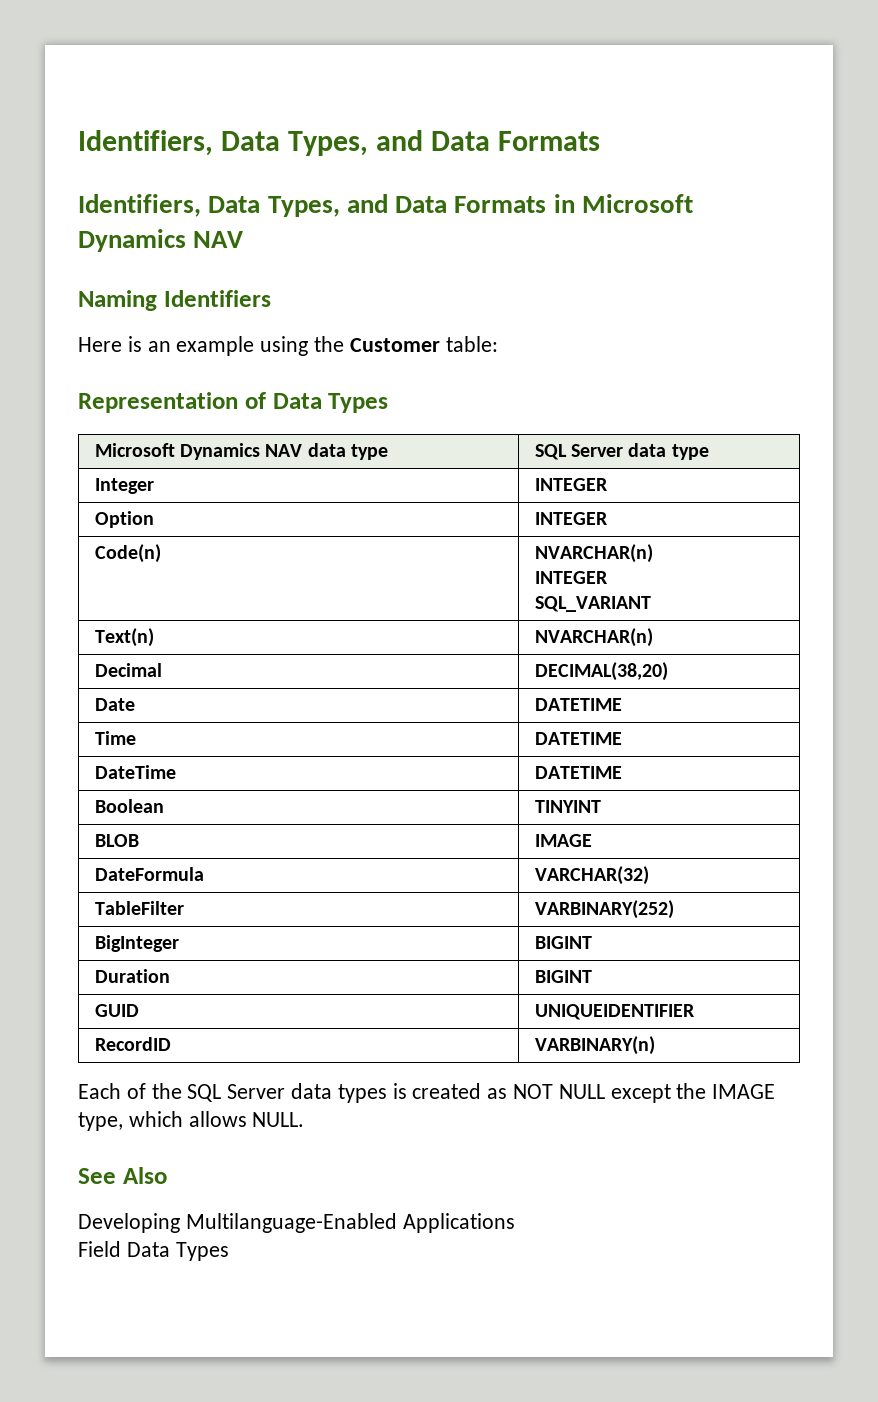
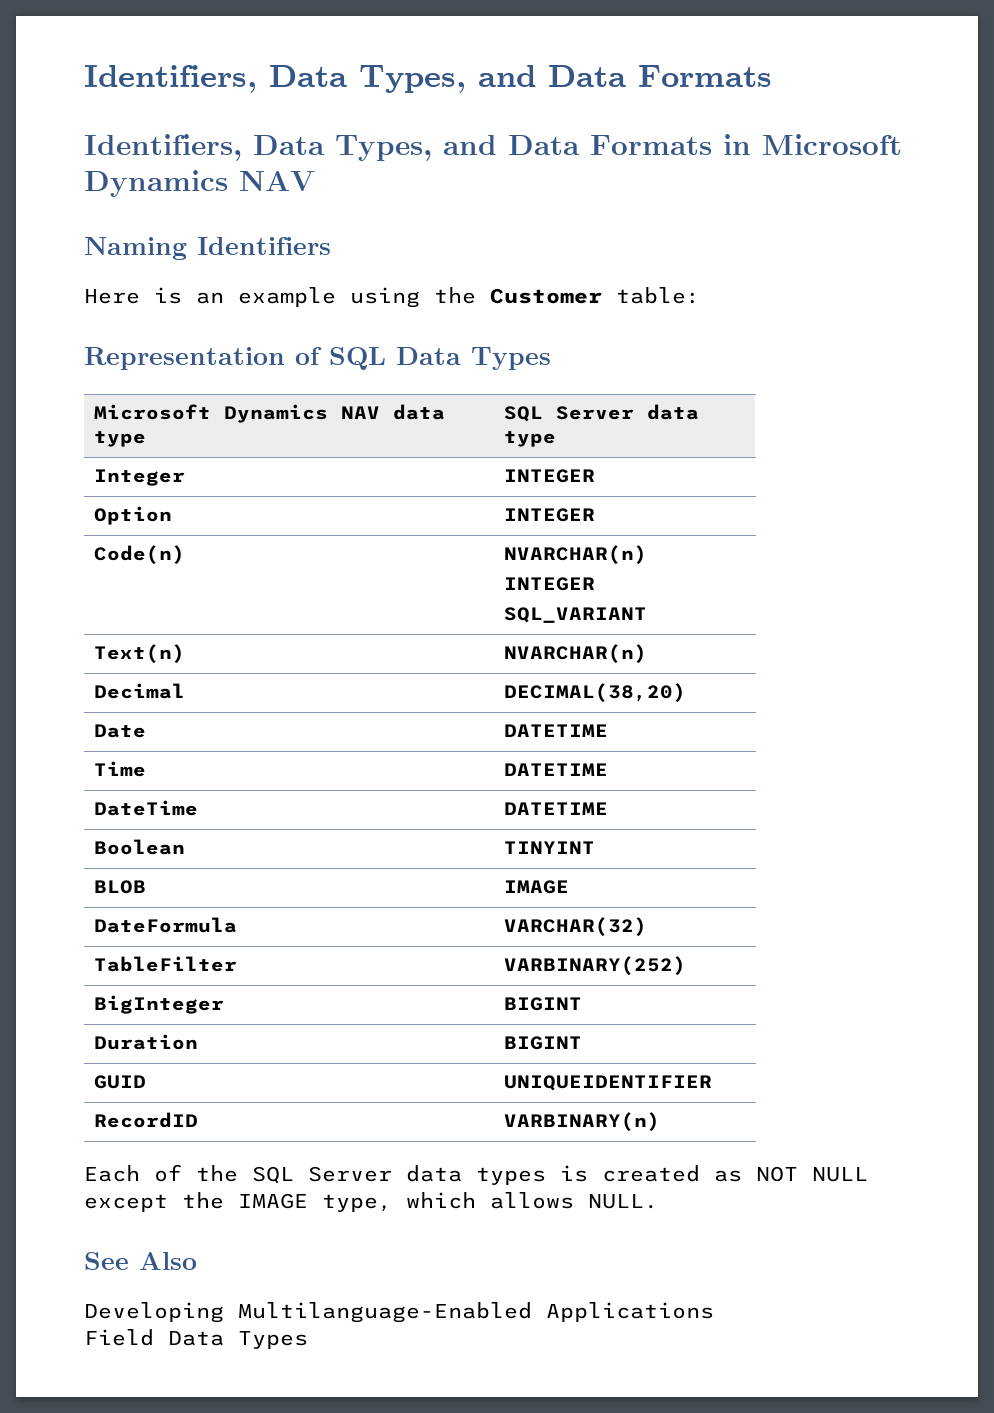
(266, 400) none -> [329,347,386,370] SQL

